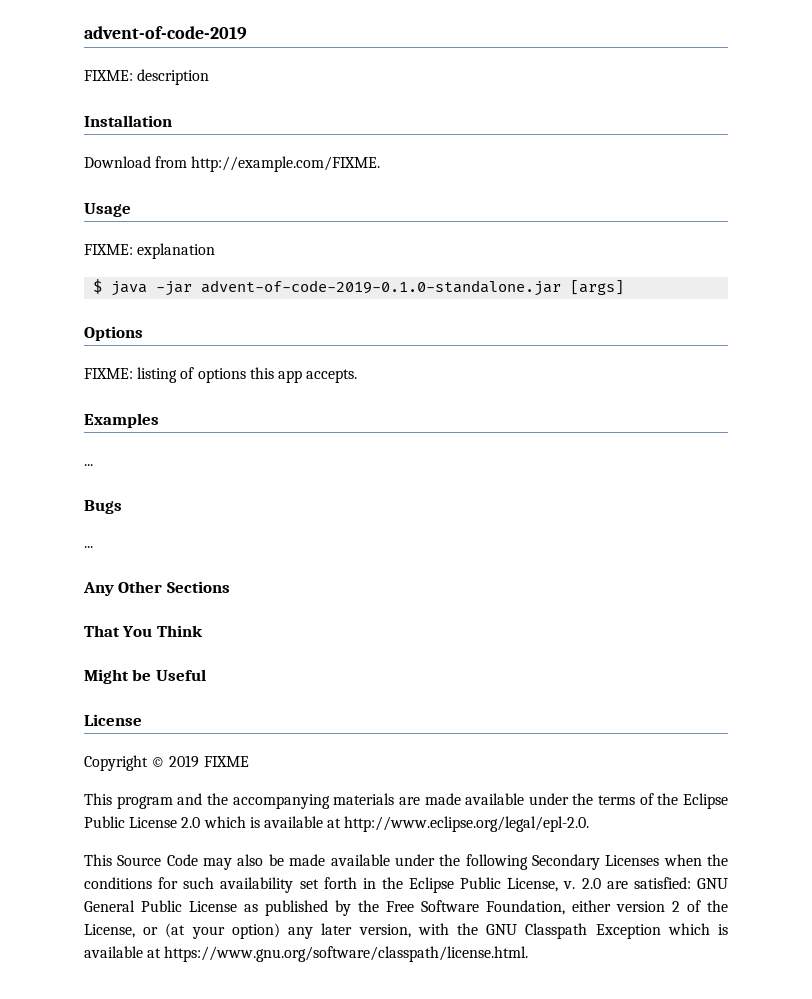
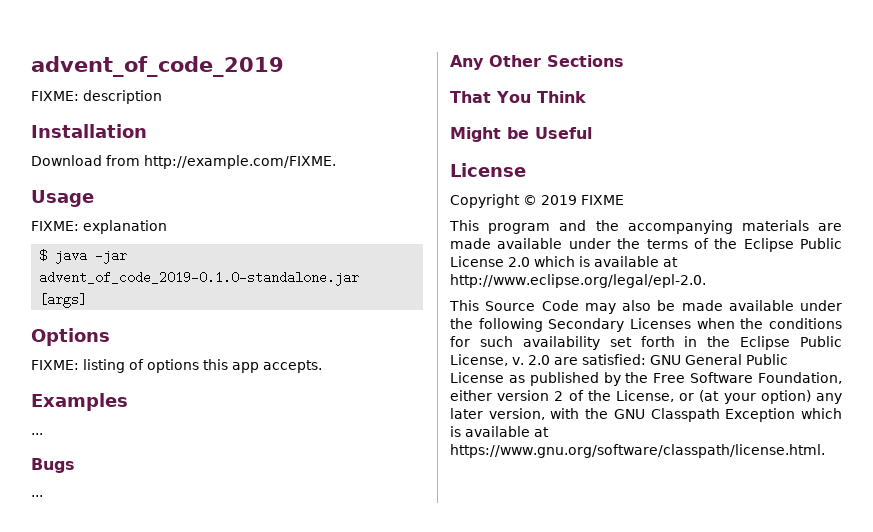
[84,26,247,40] advent-of-code-2019 -> [31,56,284,77] advent_of_code_2019
[201,280,562,296] advent-of-code-2019-0.1.0-standalone.jar -> [39,271,360,286] advent_of_code_2019-0.1.0-standalone.jar

